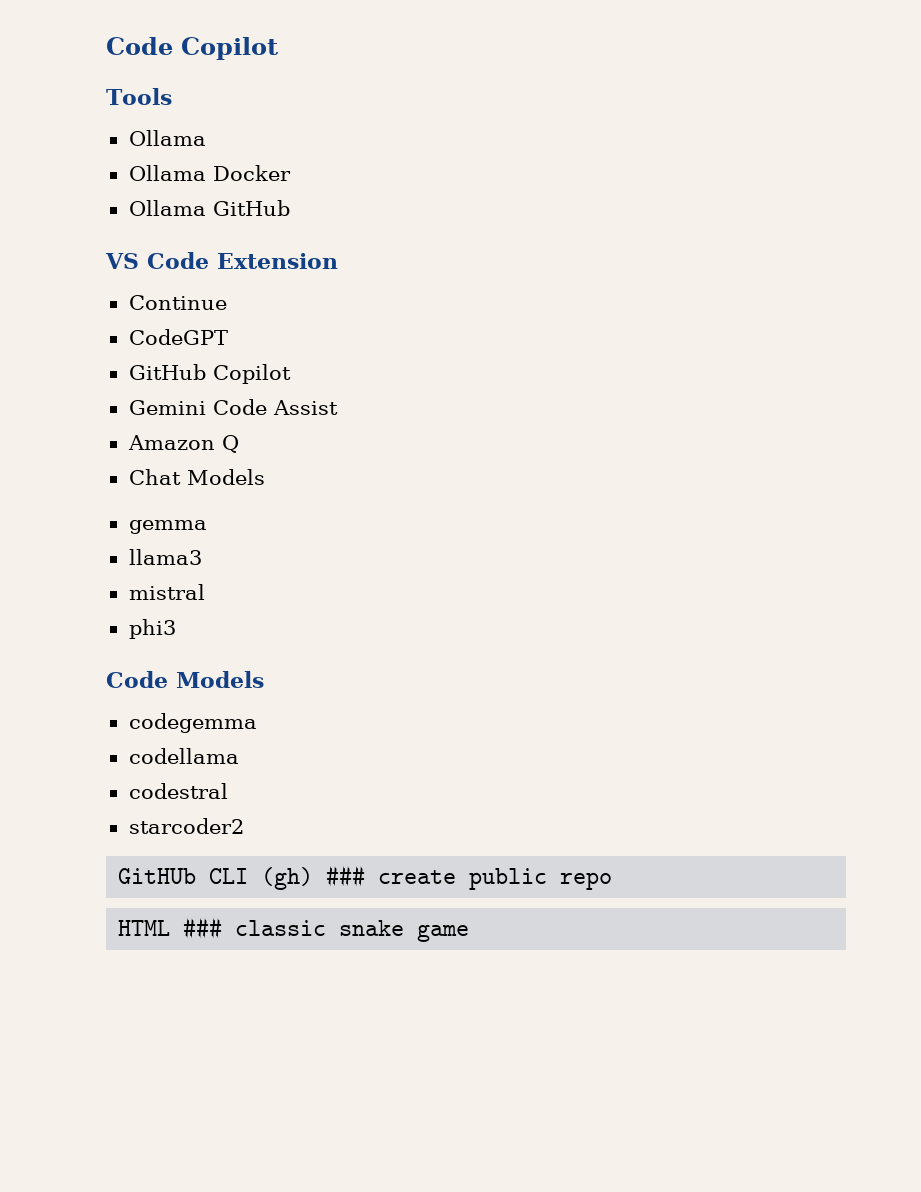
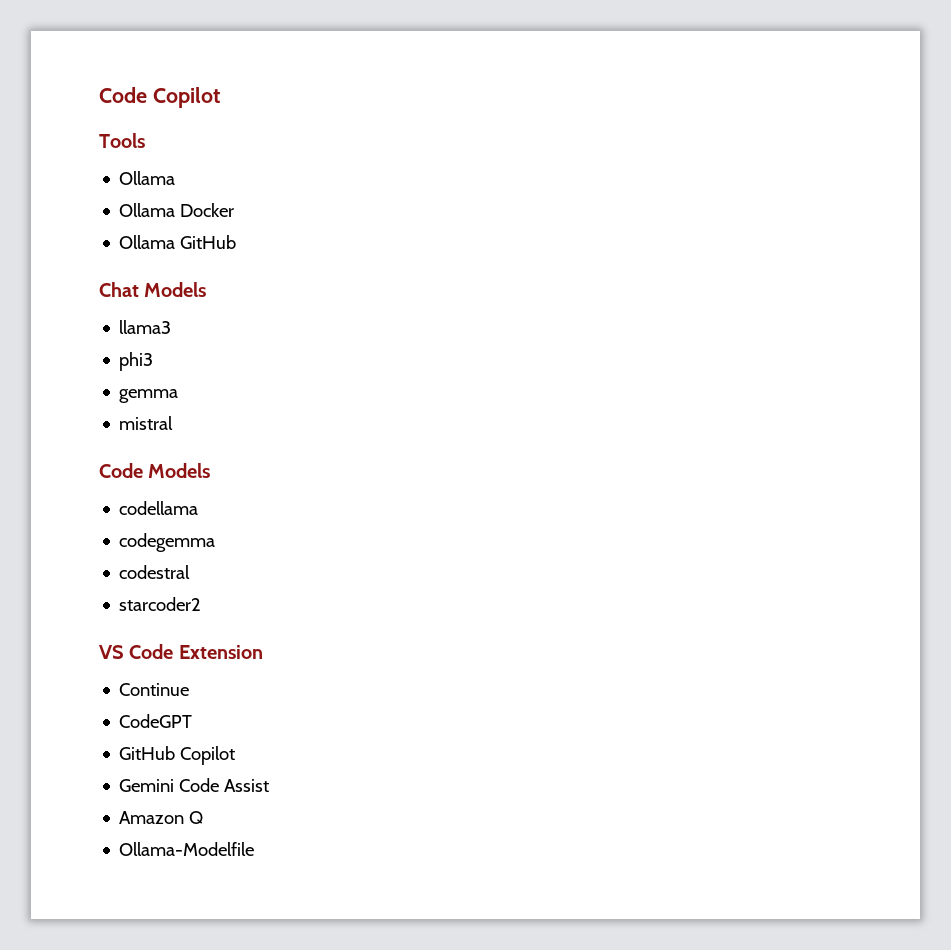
(290, 208) none -> [99,282,207,297] [119,320,172,334] [119,352,154,371] [119,389,179,403] [119,416,174,430] [99,463,211,478] [119,501,199,515] [119,533,216,552] [119,565,191,579] [119,597,202,611] // Chat Models // llama3 // phi3 // gemma // mistral // Code Models // codellama // codegemma // codestral // starcoder2
[128,469,265,485] [128,520,207,534] [128,549,202,565] [128,584,205,600] [128,619,176,639] [106,671,264,688] [128,713,257,733] [128,748,239,764] [128,783,228,799] [128,818,244,834] [118,865,613,890] [118,917,470,942] Chat Models // gemma // llama3 // mistral // phi3 // Code Models // codegemma // codellama // codestral // starcoder2 // GitHUb CLI (gh) ### create public repo // HTML ### classic snake game -> [119,842,255,856] Ollama-Modelfile

